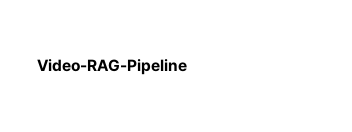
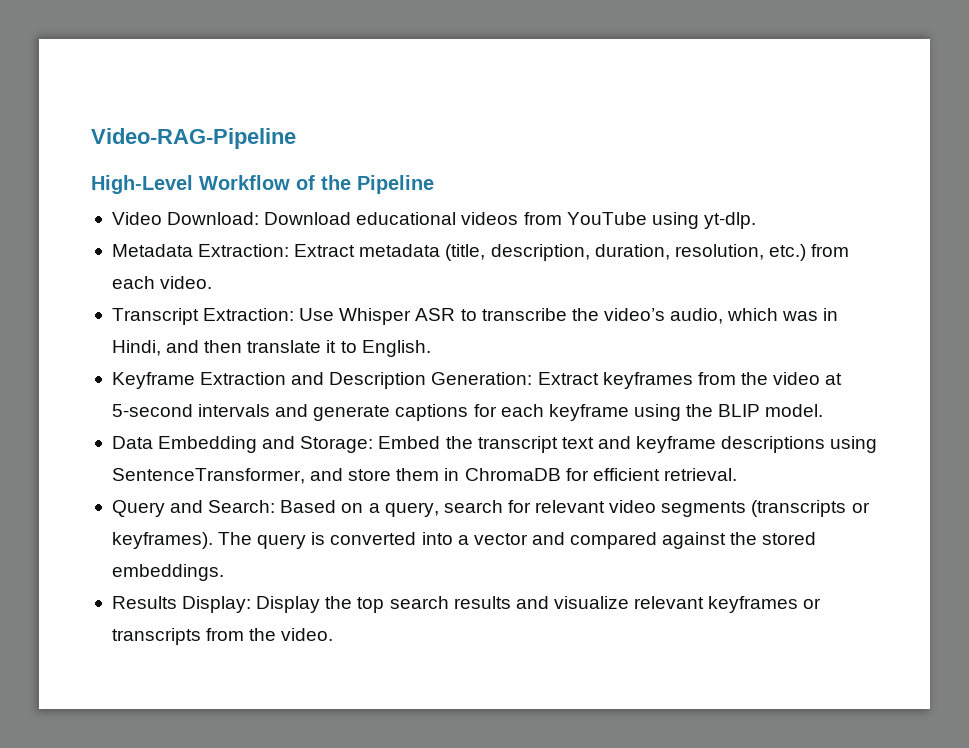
(187, 67) none -> [91,175,434,194] [111,212,756,229] [111,244,850,261] [111,276,213,289] [111,308,839,325] [111,340,431,357] [111,372,843,389] [111,404,824,421] [111,436,878,453] [111,468,737,484] [111,500,870,517] [111,532,817,549] [111,564,224,581] [111,596,822,613] [111,628,334,645] // High-Level Workflow of the Pipeline // Video Download: Download educational videos from YouTube using yt-dlp. // Metadata Extraction: Extract metadata (title, description, duration, resolution, etc.) from each video. // Transcript Extraction: Use Whisper ASR to transcribe the video’s audio, which was in Hindi, and then translate it to English. // Keyframe Extraction and Description Generation: Extract keyframes from the video at 5-second intervals and generate captions for each keyframe using the BLIP model. // Data Embedding and Storage: Embed the transcript text and keyframe descriptions using SentenceTransformer, and store them in ChromaDB for efficient retrieval. // Query and Search: Based on a query, search for relevant video segments (transcripts or keyframes). The query is converted into a vector and compared against the stored embeddings. // Results Display: Display the top search results and visualize relevant keyframes or transcripts from the video.

